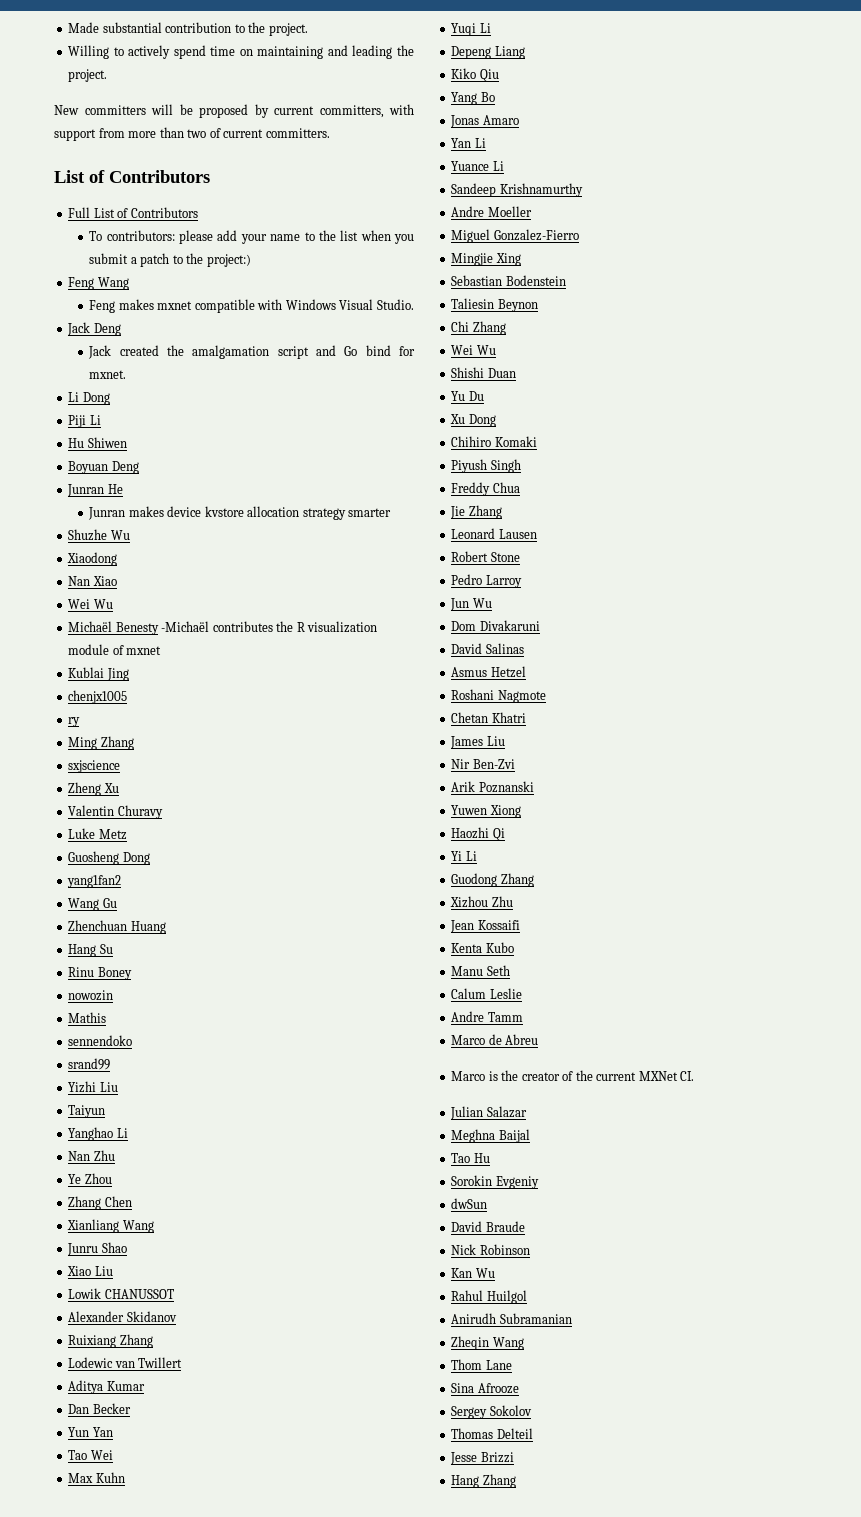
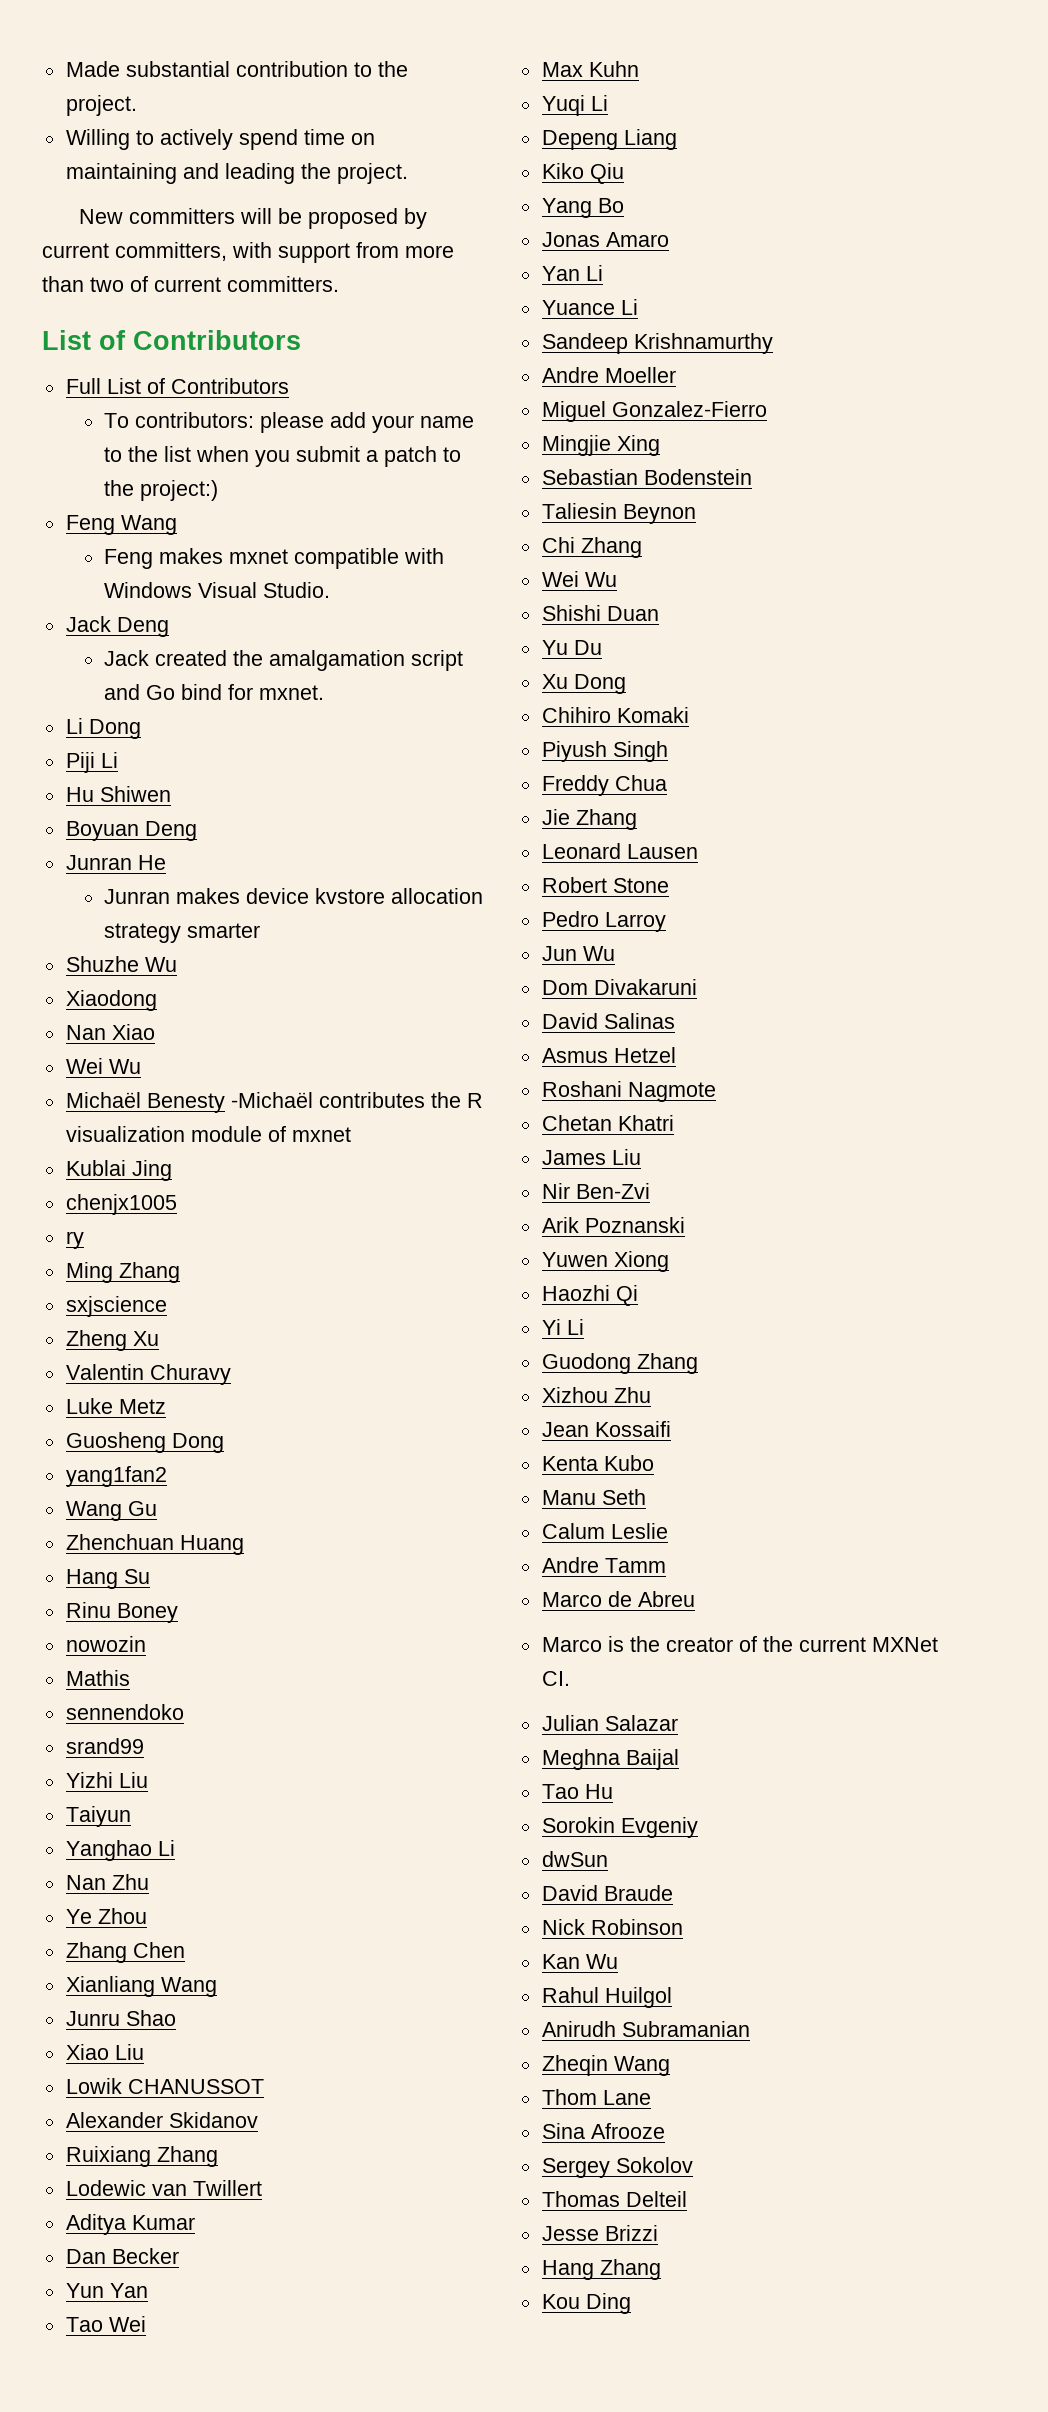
(516, 1481) none -> [541,2293,631,2314] // Kou Ding

